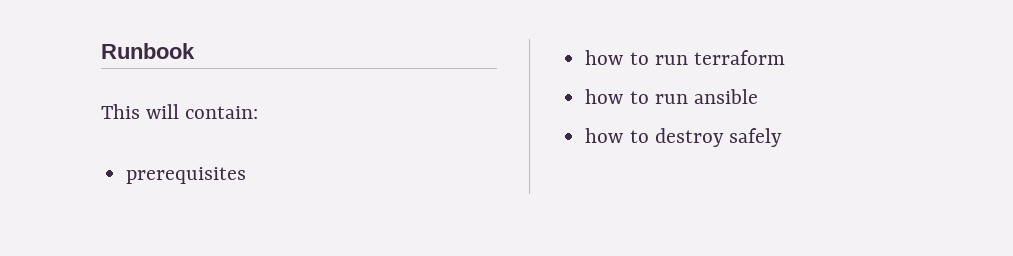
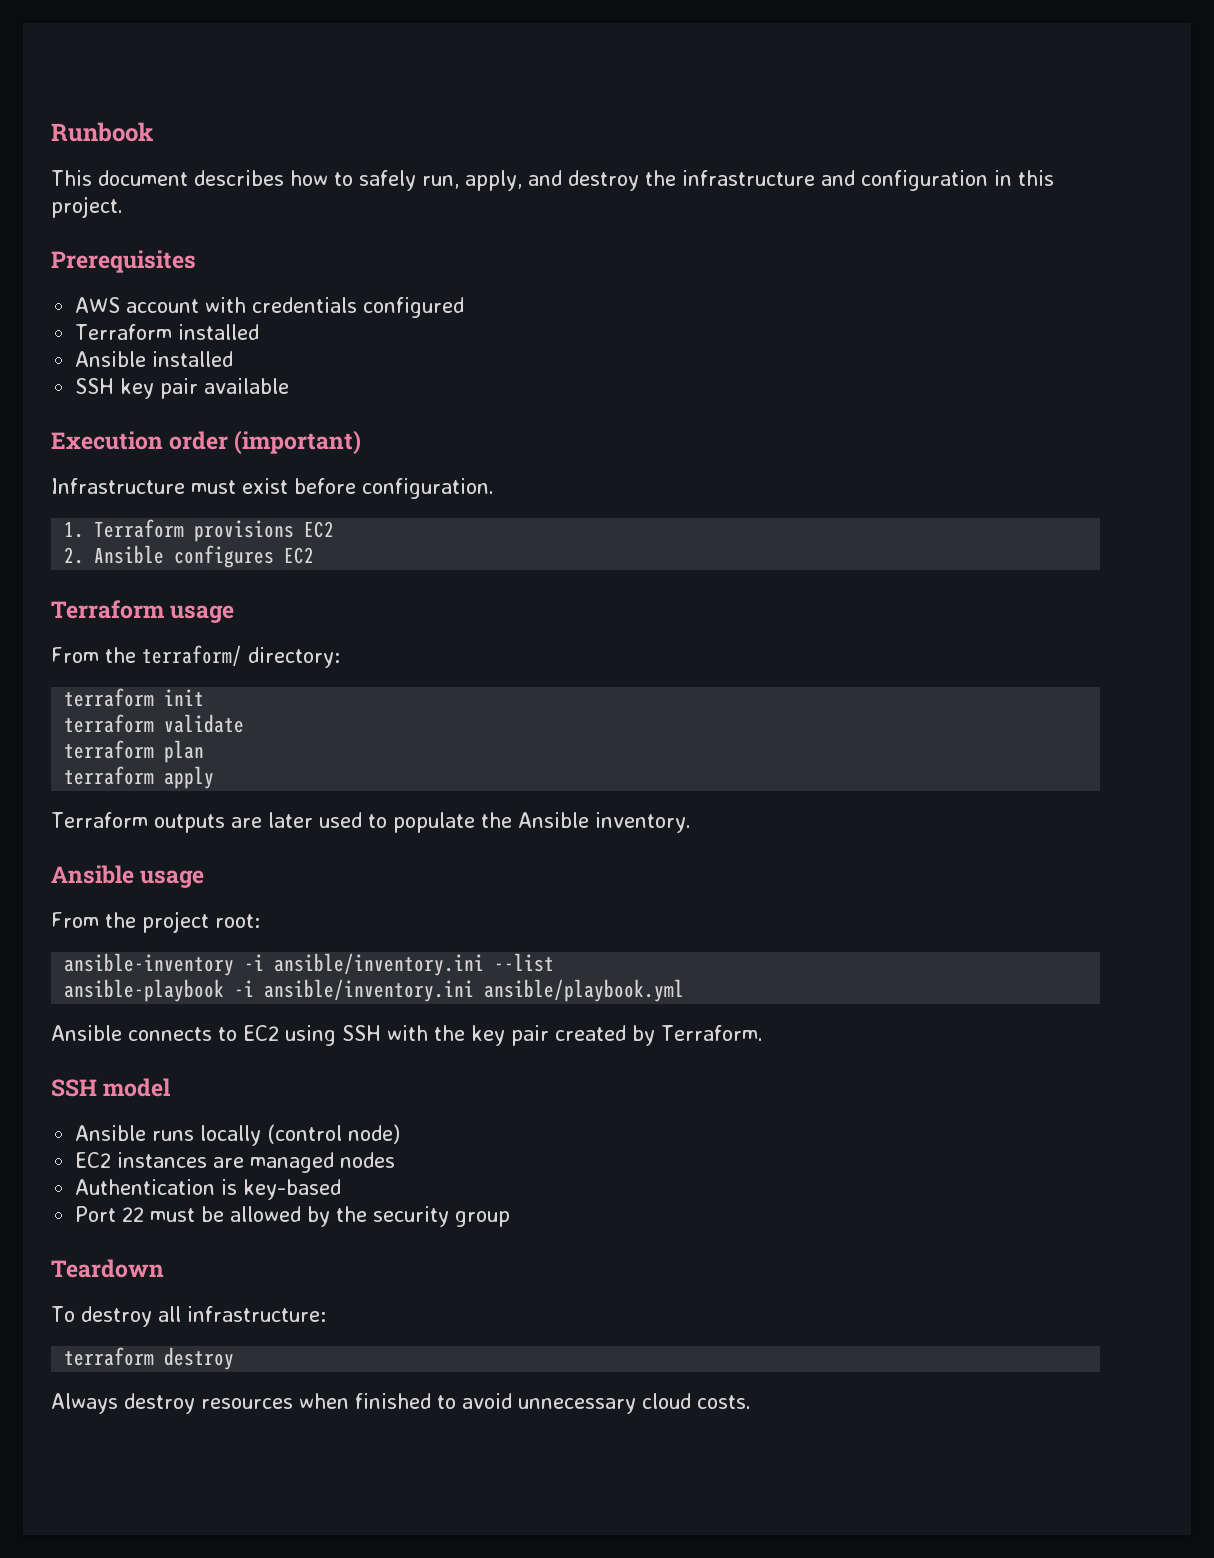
[146,104,259,119] [126,167,247,184] [585,50,785,65] [585,89,758,104] [585,128,782,147] will contain: // prerequisites // how to run terraform // how to run ansible // how to destroy safely -> [98,170,1054,191] [51,196,123,218] [51,250,196,273] [75,297,465,318] [75,324,260,340] [75,351,234,367] [75,378,290,399] [51,430,362,455] [51,478,494,499] [64,519,335,542] [64,545,315,568] [51,600,235,623] [51,645,340,668] [64,688,205,707] [64,714,245,733] [64,740,205,763] [64,766,215,789] [51,812,691,833] [51,865,205,888] [51,911,260,933] [64,953,555,976] [64,979,685,1002] [51,1025,763,1046] [51,1078,171,1097] [75,1124,401,1146] [75,1152,396,1173] [75,1179,342,1200] [75,1206,511,1227] [51,1259,164,1278] [51,1306,326,1327] [64,1347,235,1370] [51,1393,751,1414] document describes how to safely run, apply, and destroy the infrastructure and configuration in this project. // Prerequisites // AWS account with credentials configured // Terraform installed // Ansible installed // SSH key pair available // Execution order (important) // Infrastructure must exist before configuration. // 1. Terraform provisions EC2 // 2. Ansible configures EC2 // Terraform usage // From the terraform/ directory: // terraform init // terraform validate // terraform plan // terraform apply // Terraform outputs are later used to populate the Ansible inventory. // Ansible usage // From the project root: // ansible-inventory -i ansible/inventory.ini --list // ansible-playbook -i ansible/inventory.ini ansible/playbook.yml // Ansible connects to EC2 using SSH with the key pair created by Terraform. // SSH model // Ansible runs locally (control node) // EC2 instances are managed nodes // Authentication is key-based // Port 22 must be allowed by the security group // Teardown // To destroy all infrastructure: // terraform destroy // Always destroy resources when finished to avoid unnecessary cloud costs.

